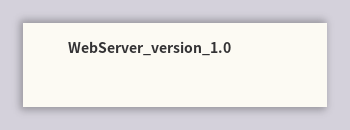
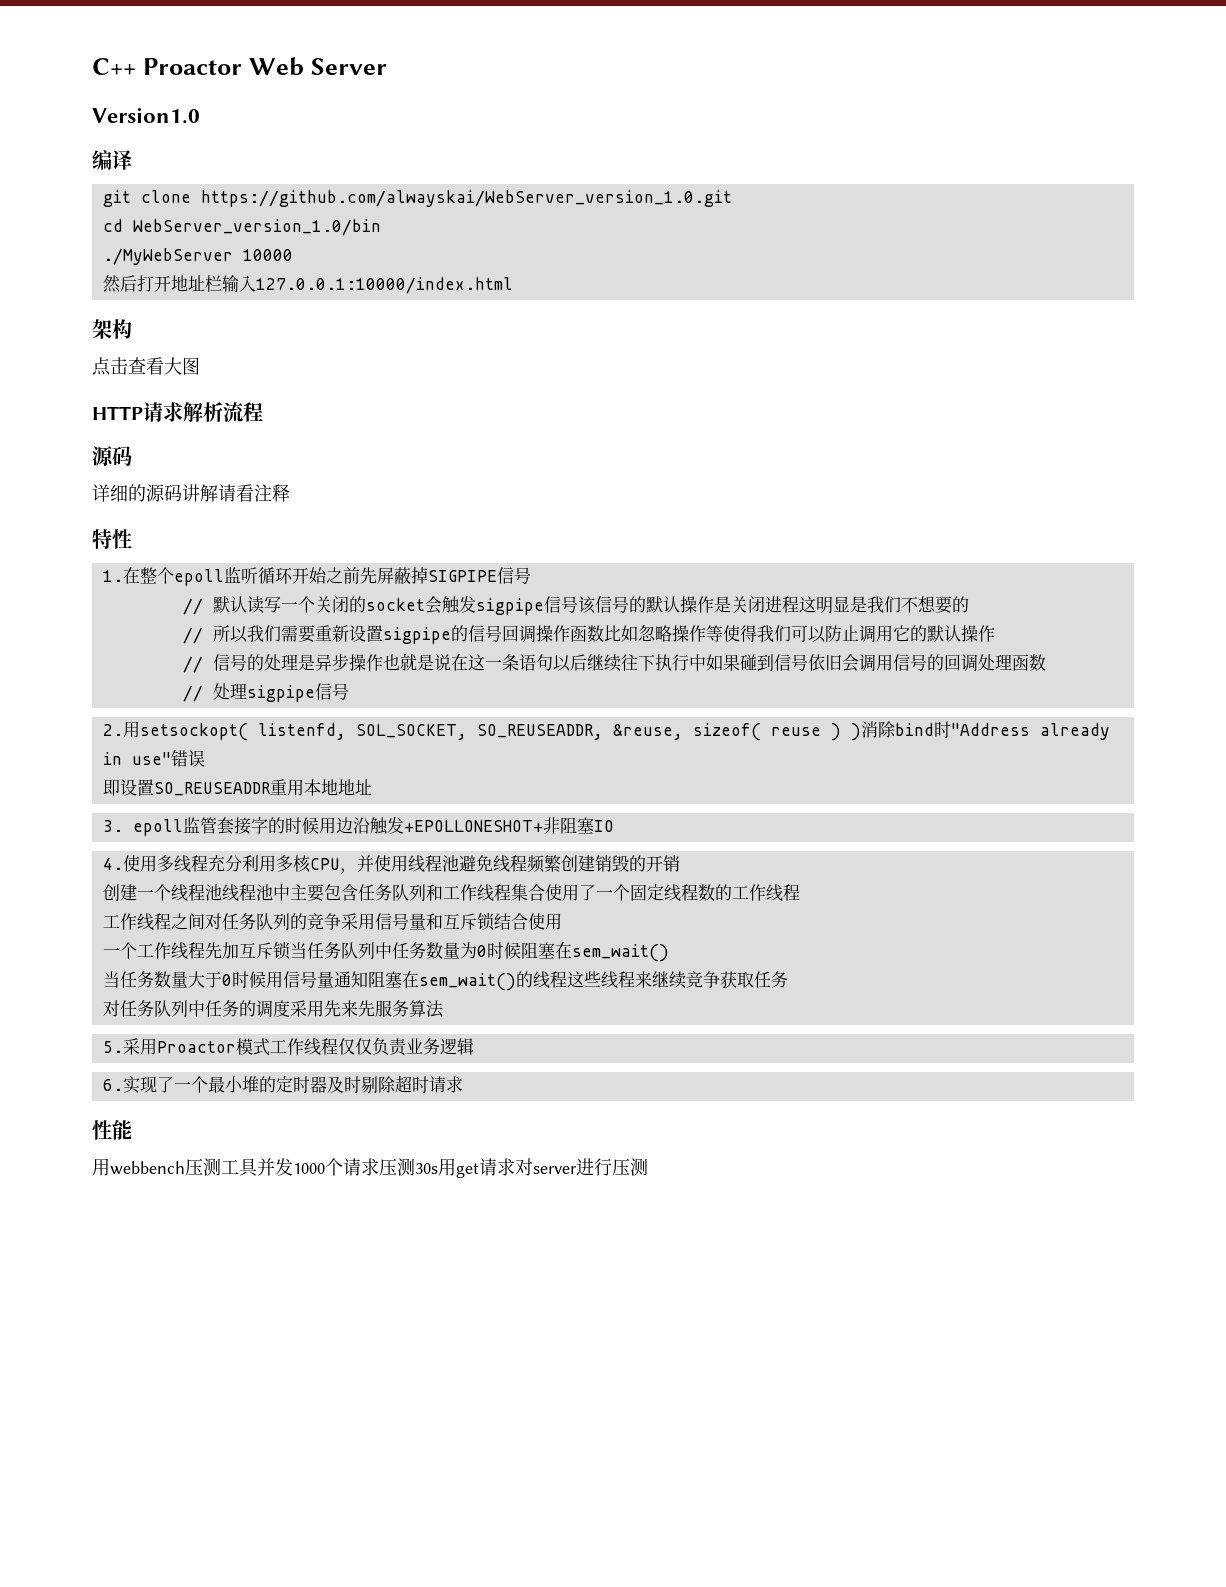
[68,41,231,56] WebServer_version_1.0 -> [92,57,387,76] [92,107,200,124] [92,150,132,170] [102,190,732,207] [102,219,381,236] [102,248,293,265] [102,275,513,294] [92,319,132,339] [92,357,200,376] [92,402,263,422] [92,446,132,466] [92,484,290,502] [92,529,132,549] [102,567,531,586] [182,596,969,615] [182,625,995,644] [182,653,1046,673] [182,683,349,702] [102,721,1110,741] [102,750,205,767] [102,779,372,796] [102,817,614,836] [102,854,680,874] [102,884,800,902] [102,912,562,931] [102,941,669,962] [102,971,788,991] [102,1000,444,1018] [102,1038,474,1056] [102,1075,463,1094] [92,1120,132,1140] [92,1158,648,1178] C++ Proactor Web Server // Version1.0 // 编译 // git clone https://github.com/alwayskai/WebServer_version_1.0.git // cd WebServer_version_1.0/bin // ./MyWebServer 10000 // 然后打开地址栏输入127.0.0.1:10000/index.html // 架构 // 点击查看大图 // HTTP请求解析流程 // 源码 // 详细的源码讲解请看注释 // 特性 // 1.在整个epoll监听循环开始之前先屏蔽掉SIGPIPE信号 // // 默认读写一个关闭的socket会触发sigpipe信号该信号的默认操作是关闭进程这明显是我们不想要的 // // 所以我们需要重新设置sigpipe的信号回调操作函数比如忽略操作等使得我们可以防止调用它的默认操作 // // 信号的处理是异步操作也就是说在这一条语句以后继续往下执行中如果碰到信号依旧会调用信号的回调处理函数 // // 处理sigpipe信号 // 2.用setsockopt( listenfd, SOL_SOCKET, SO_REUSEADDR, &reuse, sizeof( reuse ) )消除bind时"Address already in use"错误 // 即设置SO_REUSEADDR重用本地地址 // 3. epoll监管套接字的时候用边沿触发+EPOLLONESHOT+非阻塞IO // 4.使用多线程充分利用多核CPU，并使用线程池避免线程频繁创建销毁的开销 // 创建一个线程池线程池中主要包含任务队列和工作线程集合使用了一个固定线程数的工作线程 // 工作线程之间对任务队列的竞争采用信号量和互斥锁结合使用 // 一个工作线程先加互斥锁当任务队列中任务数量为0时候阻塞在sem_wait() // 当任务数量大于0时候用信号量通知阻塞在sem_wait()的线程这些线程来继续竞争获取任务 // 对任务队列中任务的调度采用先来先服务算法 // 5.采用Proactor模式工作线程仅仅负责业务逻辑 // 6.实现了一个最小堆的定时器及时剔除超时请求 // 性能 // 用webbench压测工具并发1000个请求压测30s用get请求对server进行压测

